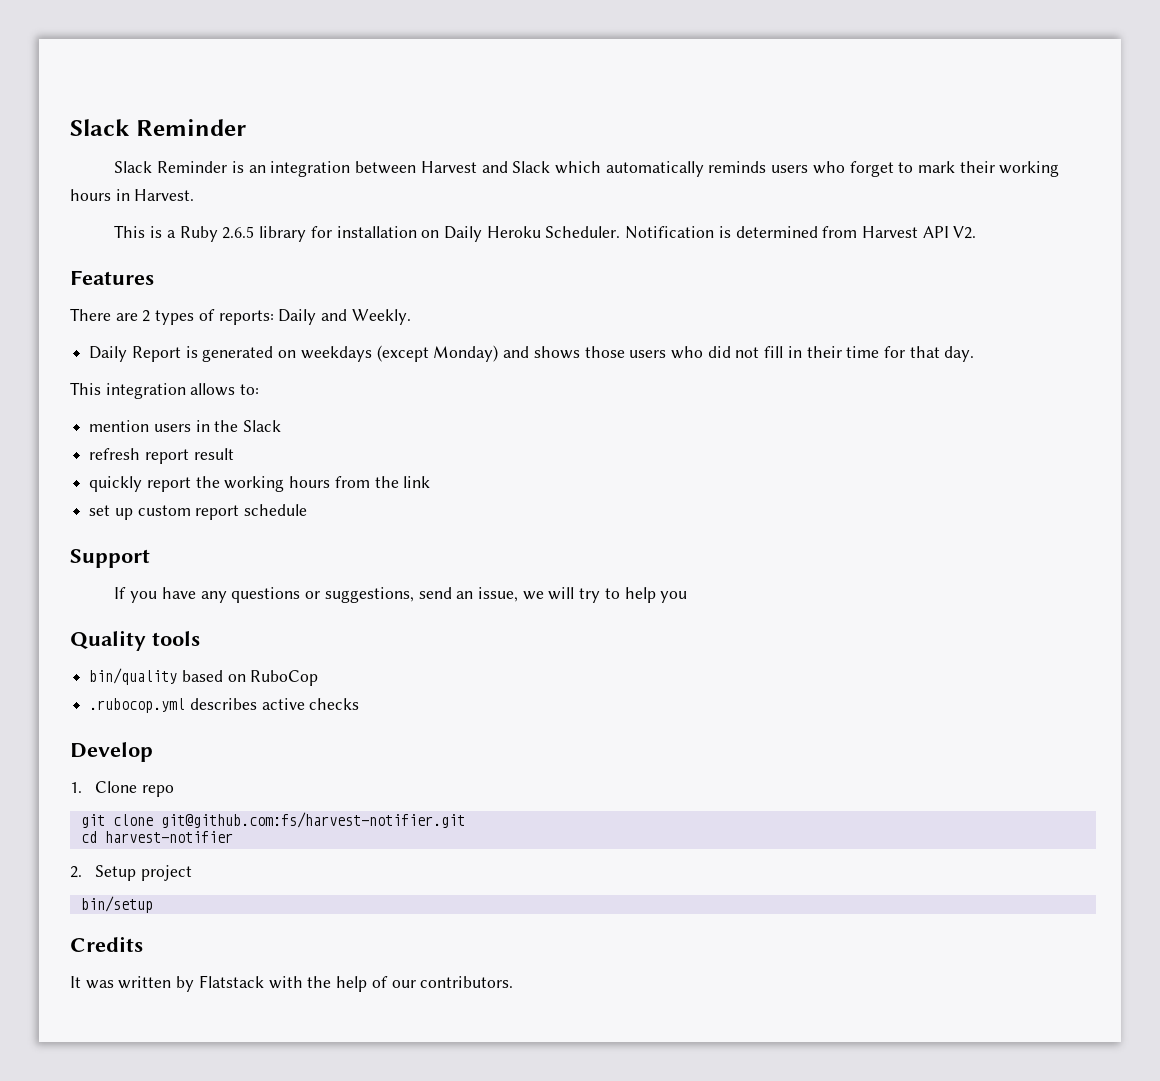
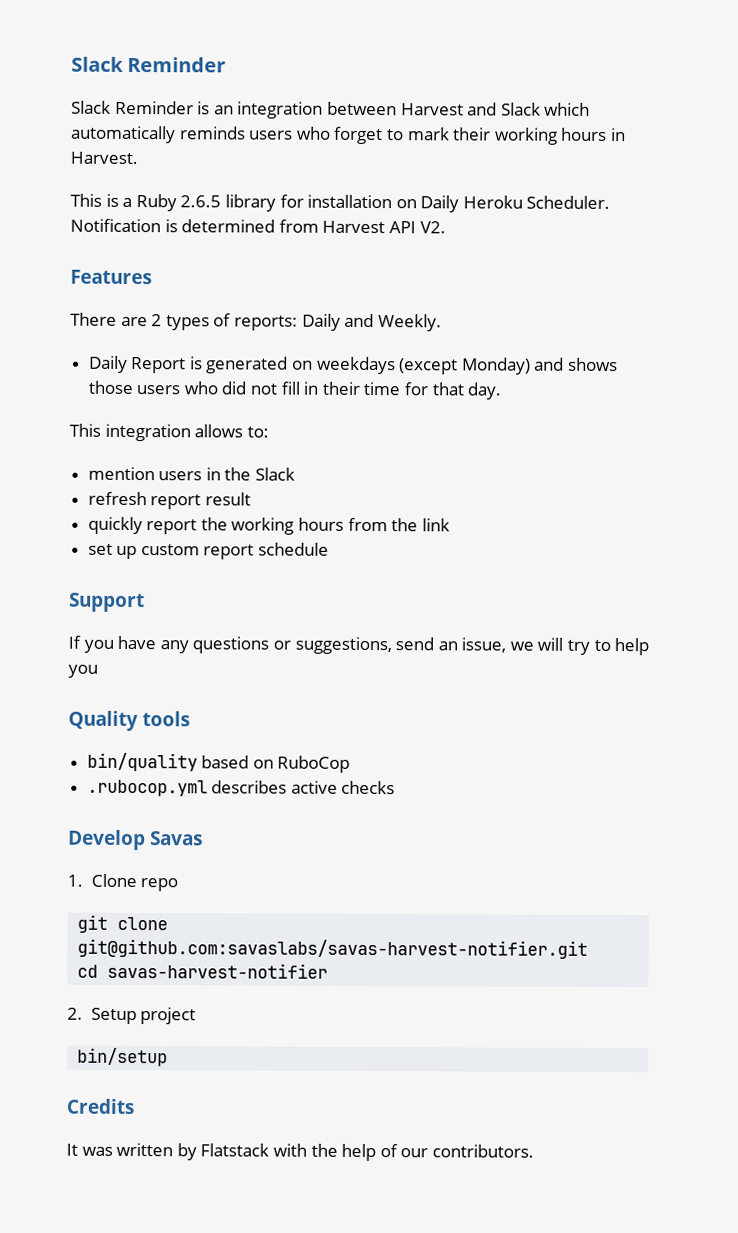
(153, 752) none -> [150,831,203,846] Savas
[160,812,465,828] git@github.com:fs/harvest-notifier.git -> [77,938,589,959] git@github.com:savaslabs/savas-harvest-notifier.git
[104,831,233,843] harvest-notifier -> [107,962,329,979] savas-harvest-notifier

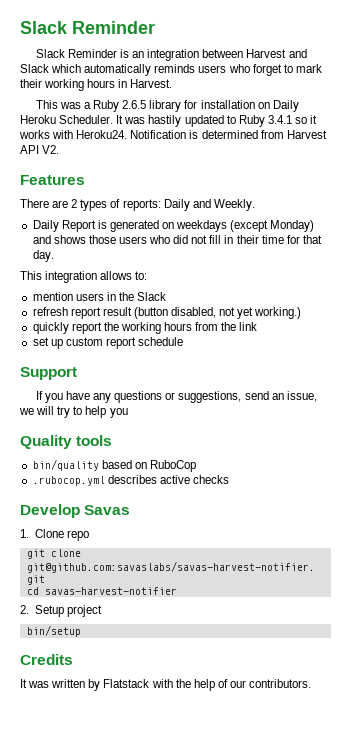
[105,193,119,207] is -> [59,102,81,109] was
(611, 202) none -> [116,115,318,127] [19,130,128,139] It was hastily updated to Ruby 3.4.1 so it works with Heroku24.
(251, 499) none -> [133,307,302,319] (button disabled, not yet working.)

